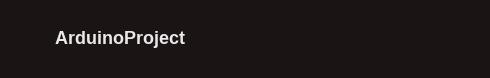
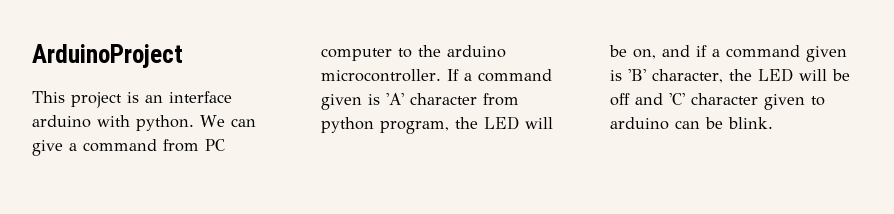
(185, 39) none -> [32,91,232,108] [32,115,256,131] [32,139,225,156] [321,45,506,61] [321,69,552,82] [321,93,519,110] [321,116,553,134] [609,45,847,62] [610,68,850,83] [610,93,825,110] [610,117,773,130] // This project is an interface arduino with python. We can give a command from PC computer to the arduino microcontroller. If a command given is 'A' character from python program, the LED will be on, and if a command given is 'B' character, the LED will be off and 'C' character given to arduino can be blink.

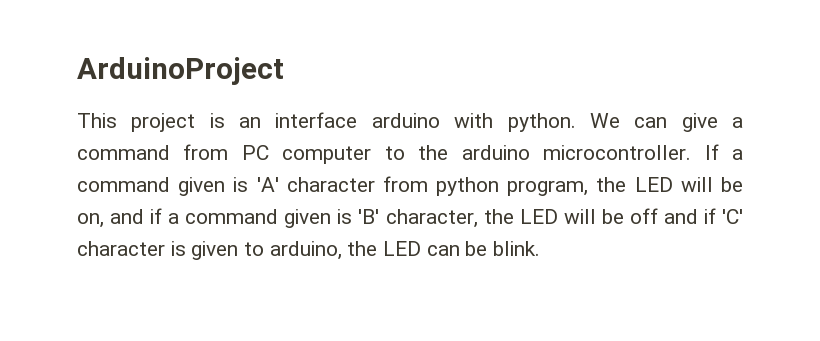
(663, 99) none -> [703,208,716,224] if
(758, 99) none -> [170,241,186,256] is
[610,117,669,130] arduino -> [269,241,422,260] arduino, the LED

